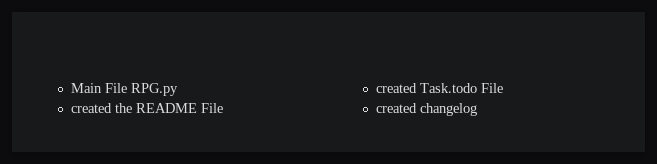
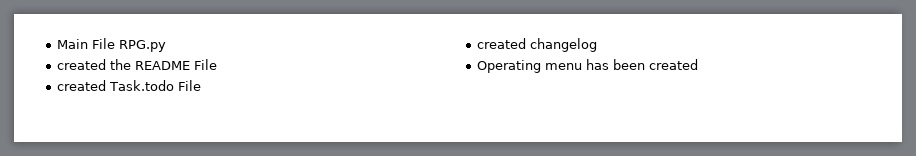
(477, 109) none -> [476,59,698,73] // Operating menu has been created

